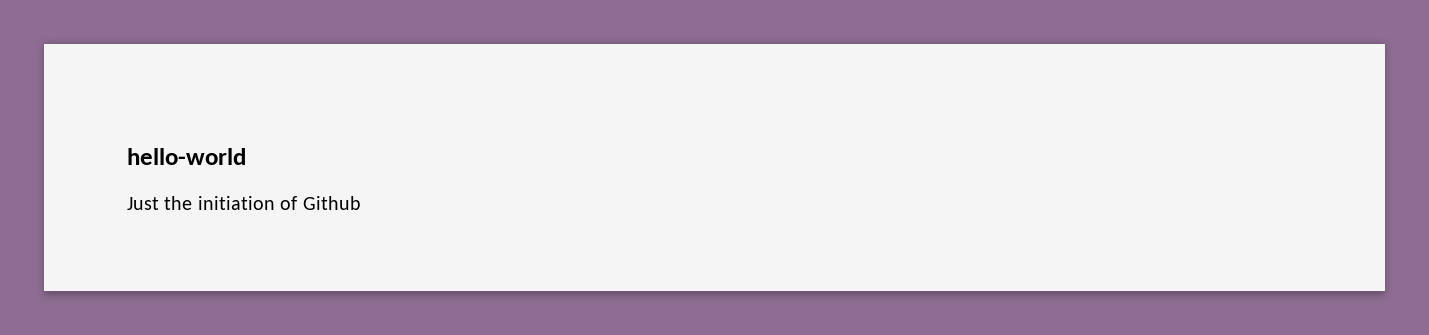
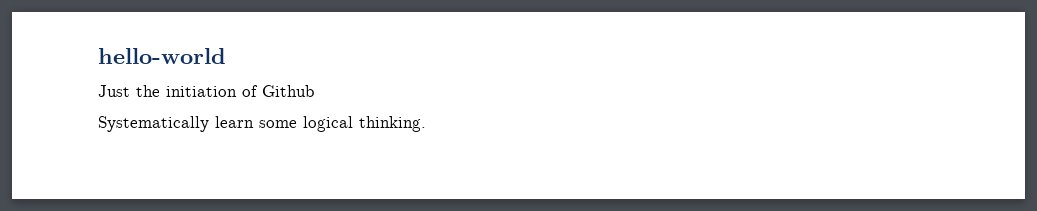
(361, 203) none -> [98,116,426,132] // Systematically learn some logical thinking.

